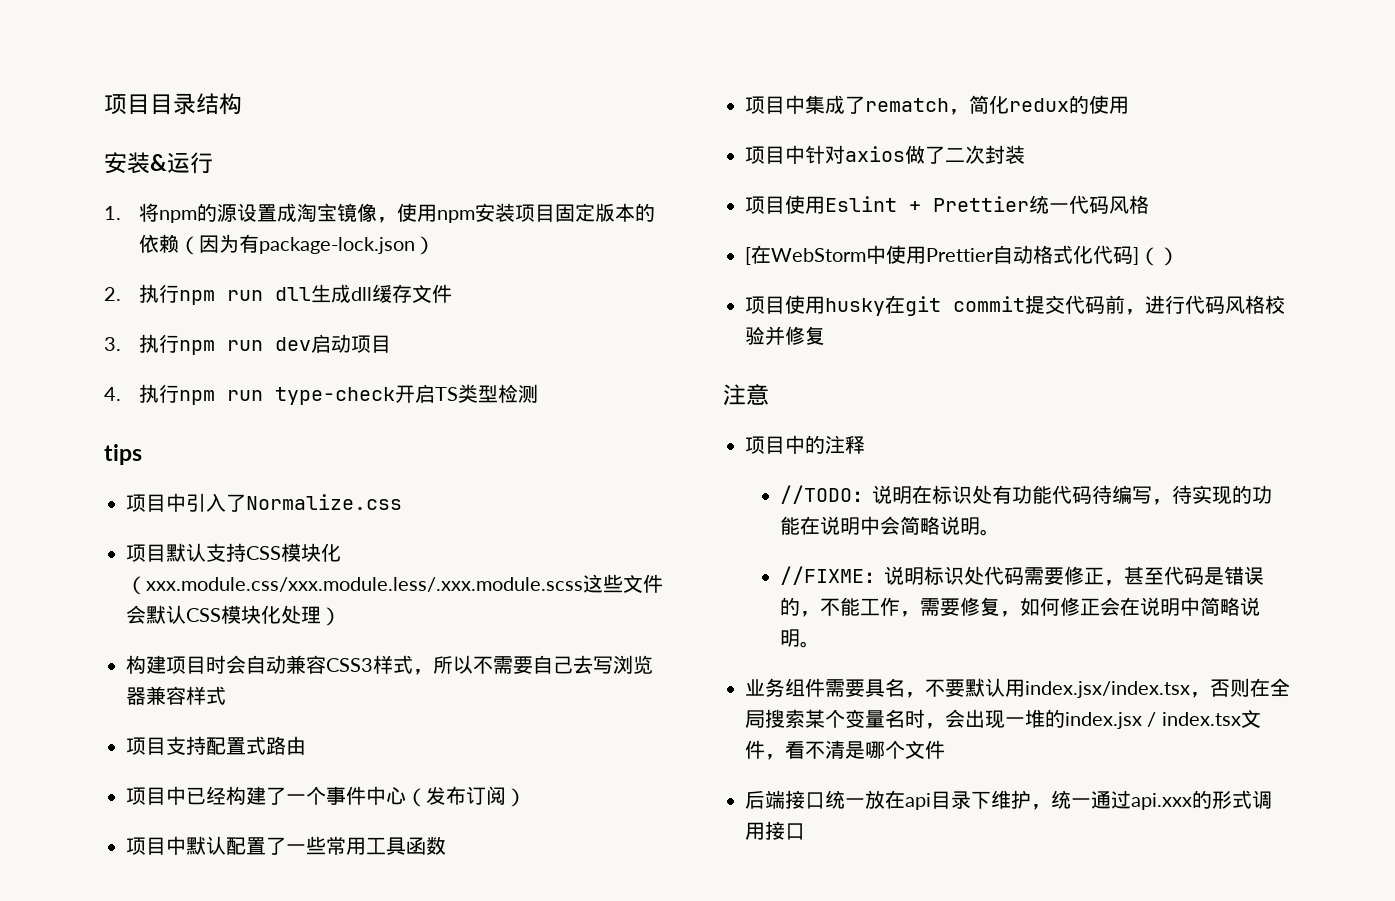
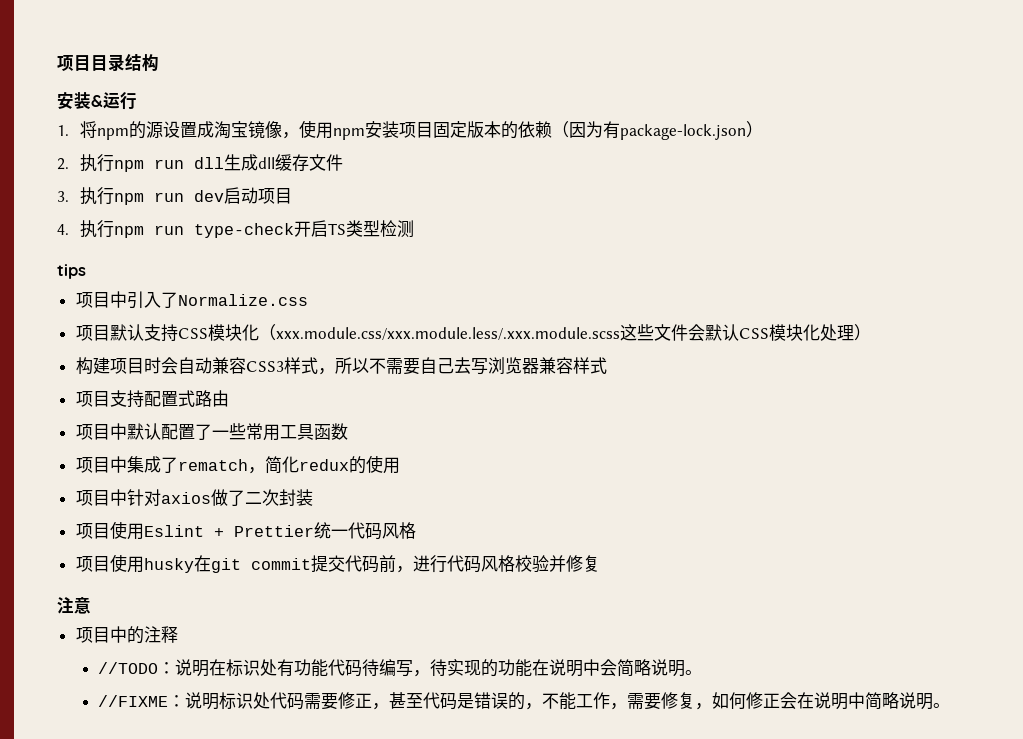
[126,786,526,807] // 项目中已经构建了一个事件中心（发布订阅） -> (229, 398) none
[745,245,1179,266] // [在WebStorm中使用Prettier自动格式化代码]（） -> (416, 530) none
[745,678,1290,698] [745,709,1261,729] [745,740,945,760] [745,790,1272,810] [745,821,805,840] // 业务组件需要具名，不要默认用index.jsx/index.tsx，否则在全局搜索某个变量名时，会出现一堆的index.jsx / index.tsx文件，看不清是哪个文件 // 后端接口统一放在api目录下维护，统一通过api.xxx的形式调用接口 -> (951, 705) none

